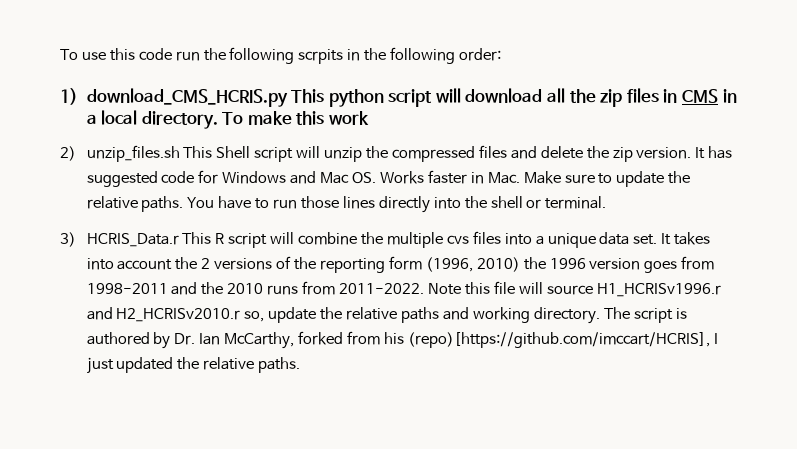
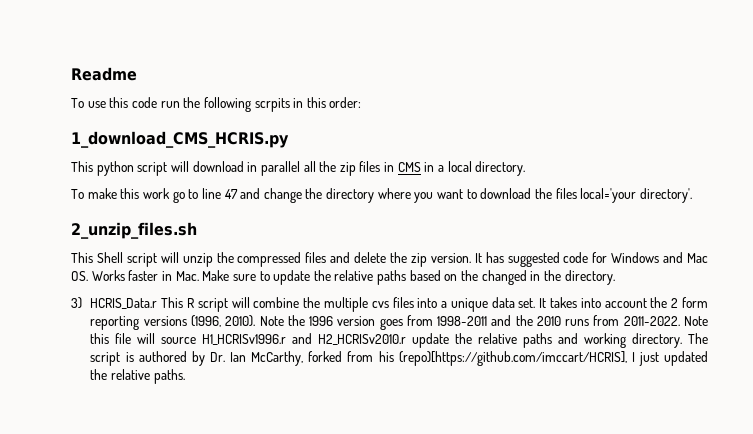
(60, 54) none -> [71,67,137,81] Readme //
[364,47,456,64] the following -> [306,97,326,108] this
[60,88,288,107] 1) download_CMS_HCRIS.py -> [71,131,289,148] 1_download_CMS_HCRIS.py //
(543, 95) none -> [247,161,300,176] in parallel
(218, 120) none -> (526, 168) //
[60,145,180,162] // 2) unzip_files.sh -> [172,188,692,203] [71,222,197,239] go to line 47 and change the directory where you want to download the files local='your directory'. // 2_unzip_files.sh //
[141,196,607,213] paths. You have to run those lines directly into the shell or terminal. -> [377,270,615,285] paths based on the changed in the directory.
[214,256,520,273] versions of the reporting form (1996, 2010) -> [682,297,709,308] [90,315,284,330] form reporting versions (1996, 2010). Note
[244,311,265,322] so, -> (407, 339) none

